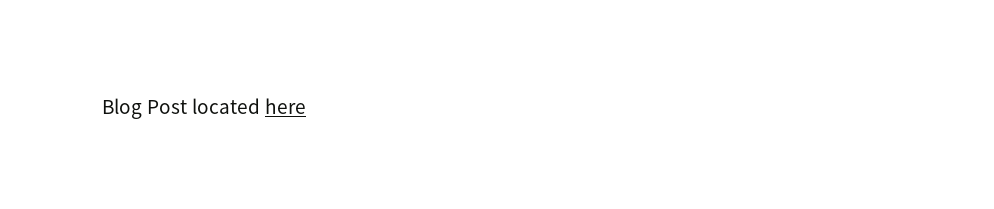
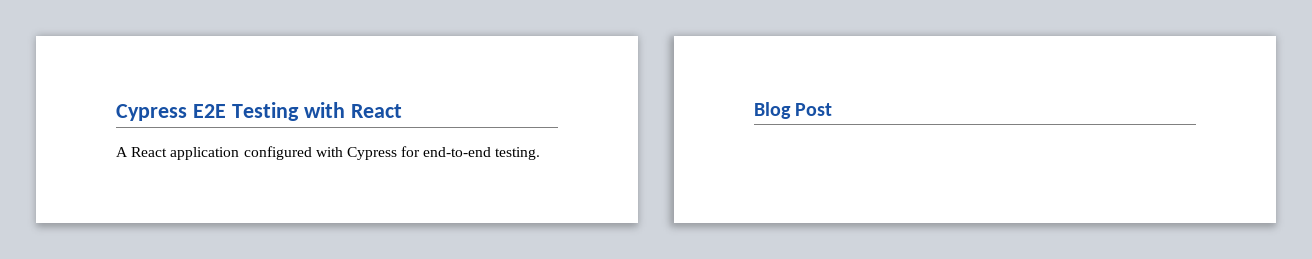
[102,98,307,119] Blog Post located here -> [116,102,402,121] [116,146,541,160] [754,102,833,119] Cypress E2E Testing with React // A React application configured with Cypress for end-to-end testing. // Blog Post

